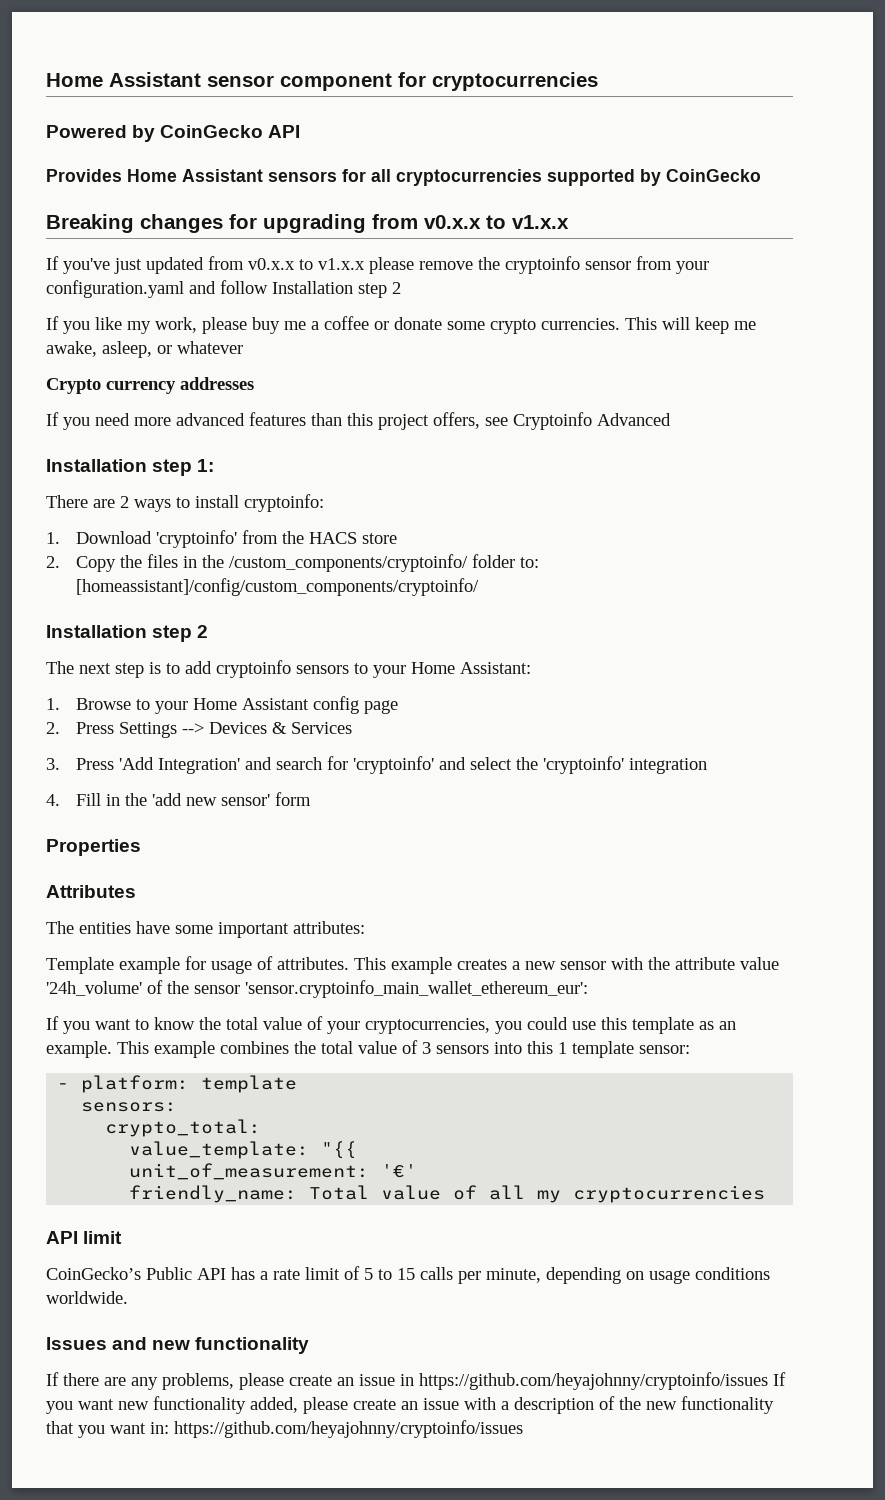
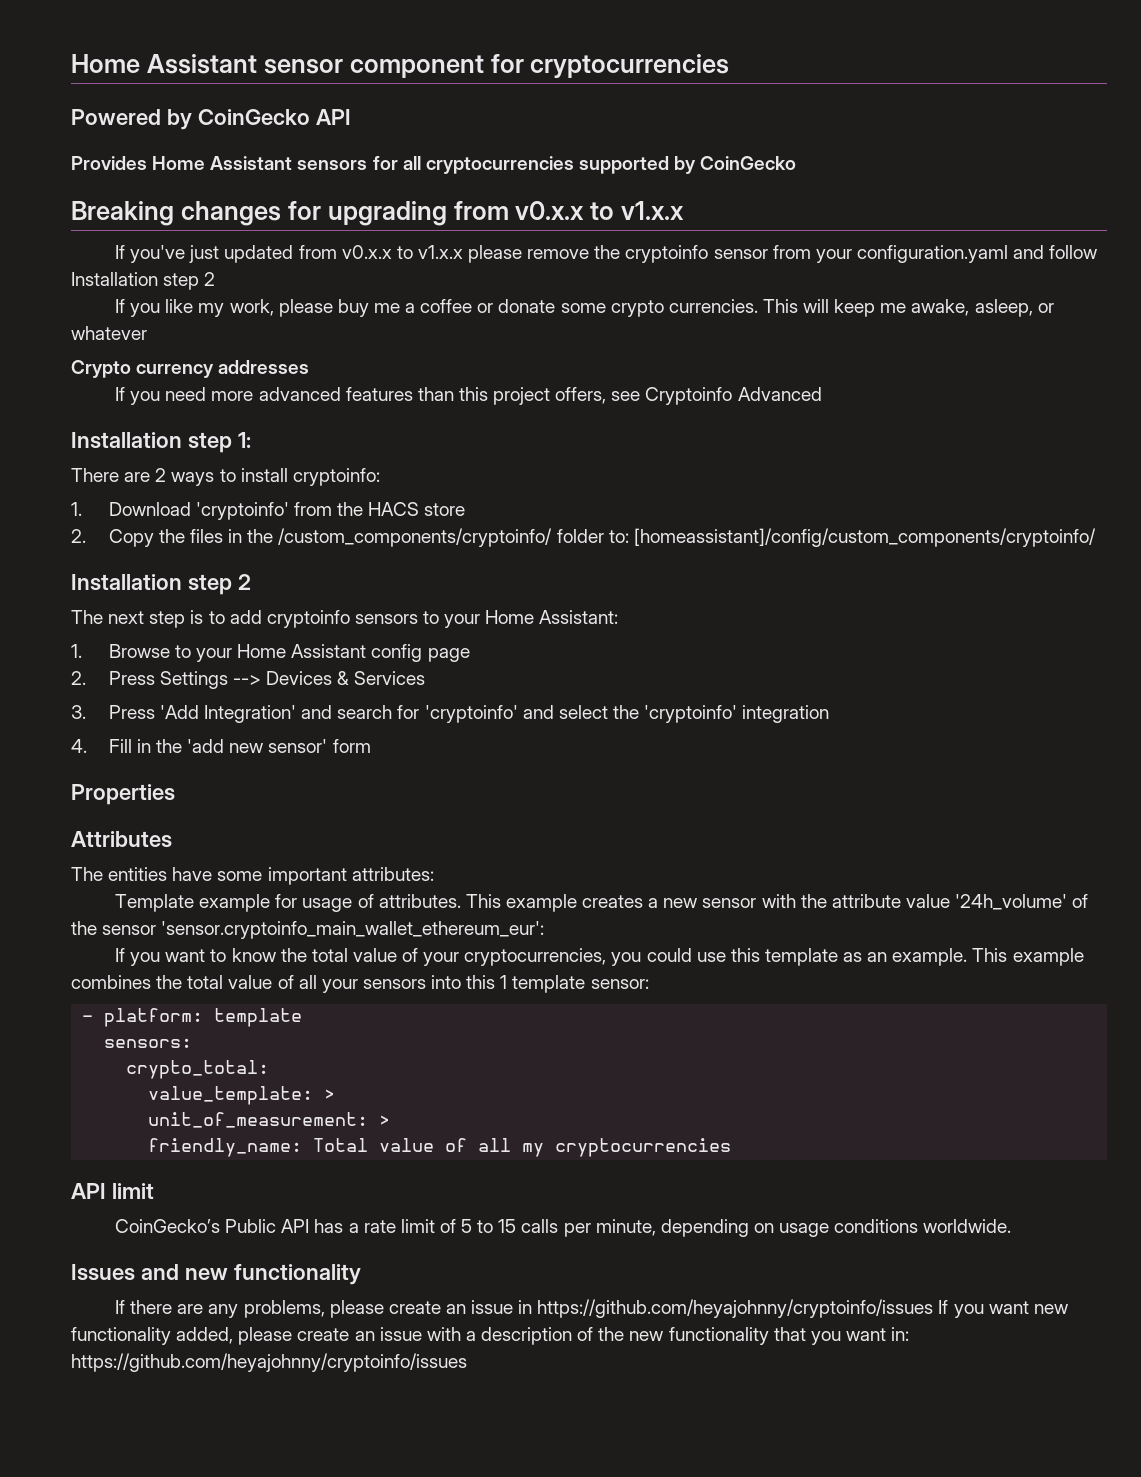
[422,1042,431,1054] 3 -> [298,975,358,993] all your
[321,1141,358,1159] "{{ -> [324,1089,336,1100] >
[381,1164,418,1178] '€' -> [379,1115,391,1126] >

